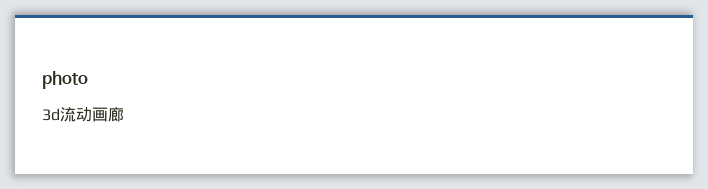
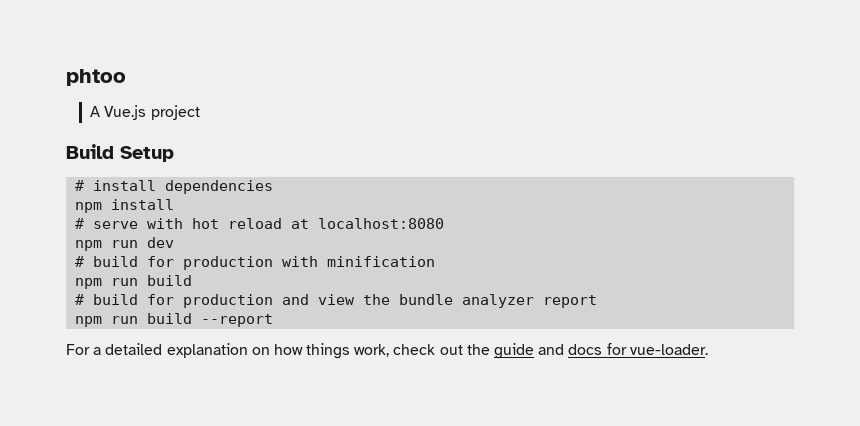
[42,71,88,89] [42,107,124,122] photo // 3d流动画廊 -> [66,69,126,86] [90,105,200,120] [66,144,174,162] [75,180,274,194] [75,199,175,213] [75,218,445,229] [75,237,175,251] [75,256,436,270] [75,275,193,289] [75,294,598,308] [75,313,274,327] [66,343,708,359] phtoo // A Vue.js project // Build Setup // # install dependencies // npm install // # serve with hot reload at localhost:8080 // npm run dev // # build for production with minification // npm run build // # build for production and view the bundle analyzer report // npm run build --report // For a detailed explanation on how things work, check out the guide and docs for vue-loader.

